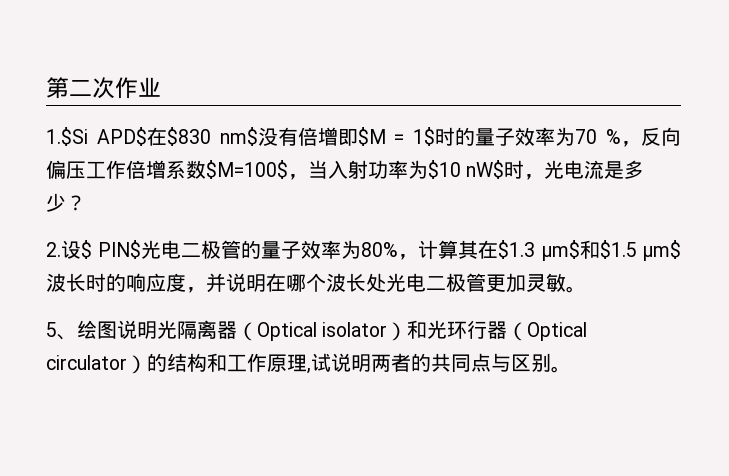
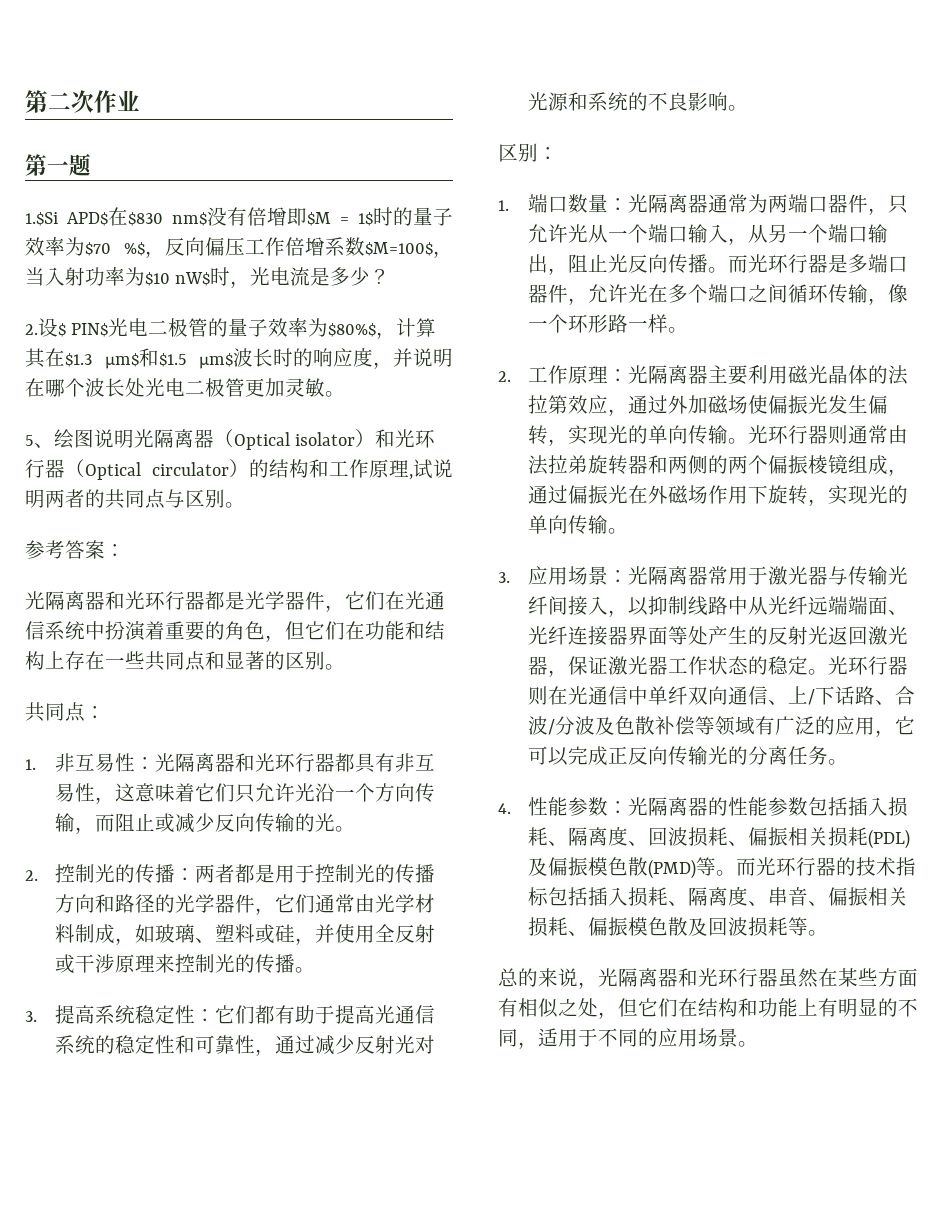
(161, 87) none -> [25,153,91,176] // 第一题
[575,129,621,144] 70 % -> [85,242,145,256] $70 %$
[361,242,399,257] 80% -> [328,323,377,337] $80%$
(571, 369) none -> [25,540,125,559] [25,591,445,612] [25,621,445,642] [25,651,345,671] [25,702,105,722] [25,753,435,773] [54,783,435,804] [54,813,355,834] [25,864,435,883] [54,894,435,915] [54,924,435,945] [54,954,315,974] [25,1005,435,1024] [54,1035,435,1056] [527,92,748,111] [498,143,558,162] [498,194,908,215] [527,224,888,245] [527,254,908,275] [527,284,908,305] [527,314,688,333] [498,365,908,385] [527,395,888,416] [527,425,908,446] [527,455,908,476] [527,485,908,506] [527,515,628,534] [498,566,908,585] [527,596,908,617] [527,626,908,646] [527,656,908,677] [527,686,915,705] [527,716,915,737] [527,746,848,766] [498,797,908,817] [527,827,910,849] [527,857,916,879] [527,887,908,907] [527,917,828,937] [498,968,918,989] [498,998,918,1019] [498,1028,758,1049] // 参考答案： // 光隔离器和光环行器都是光学器件，它们在光通信系统中扮演着重要的角色，但它们在功能和结构上存在一些共同点和显著的区别。 // 共同点： // 1.非互易性：光隔离器和光环行器都具有非互易性，这意味着它们只允许光沿一个方向传输，而阻止或减少反向传输的光。 // 2.控制光的传播：两者都是用于控制光的传播方向和路径的光学器件，它们通常由光学材料制成，如玻璃、塑料或硅，并使用全反射或干涉原理来控制光的传播。 // 3.提高系统稳定性：它们都有助于提高光通信系统的稳定性和可靠性，通过减少反射光对光源和系统的不良影响。 // 区别： // 1.端口数量：光隔离器通常为两端口器件，只允许光从一个端口输入，从另一个端口输出，阻止光反向传播。而光环行器是多端口器件，允许光在多个端口之间循环传输，像一个环形路一样。 // 2.工作原理：光隔离器主要利用磁光晶体的法拉第效应，通过外加磁场使偏振光发生偏转，实现光的单向传输。光环行器则通常由法拉弟旋转器和两侧的两个偏振棱镜组成，通过偏振光在外磁场作用下旋转，实现光的单向传输。 // 3.应用场景：光隔离器常用于激光器与传输光纤间接入，以抑制线路中从光纤远端端面、光纤连接器界面等处产生的反射光返回激光器，保证激光器工作状态的稳定。光环行器则在光通信中单纤双向通信、上/下话路、合波/分波及色散补偿等领域有广泛的应用，它可以完成正反向传输光的分离任务。 // 4.性能参数：光隔离器的性能参数包括插入损耗、隔离度、回波损耗、偏振相关损耗(PDL)及偏振模色散(PMD)等。而光环行器的技术指标包括插入损耗、隔离度、串音、偏振相关损耗、偏振模色散及回波损耗等。 // 总的来说，光隔离器和光环行器虽然在某些方面有相似之处，但它们在结构和功能上有明显的不同，适用于不同的应用场景。

